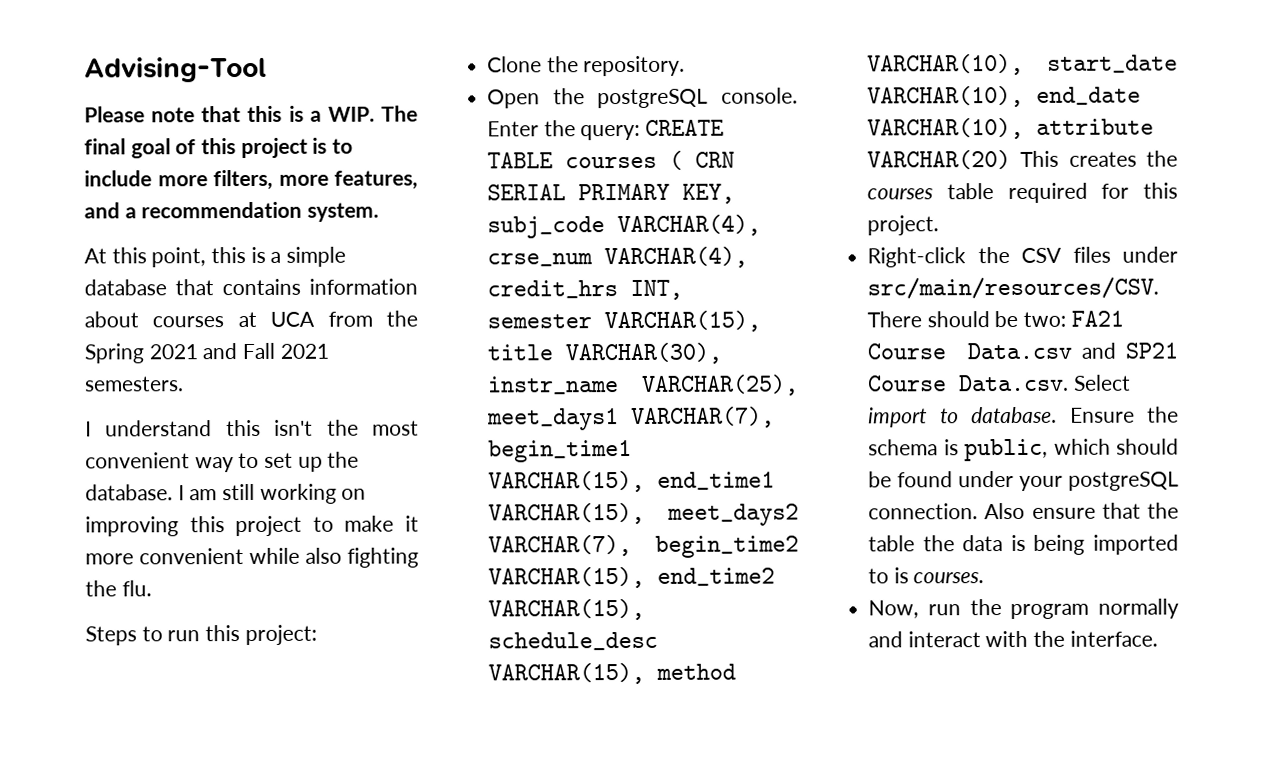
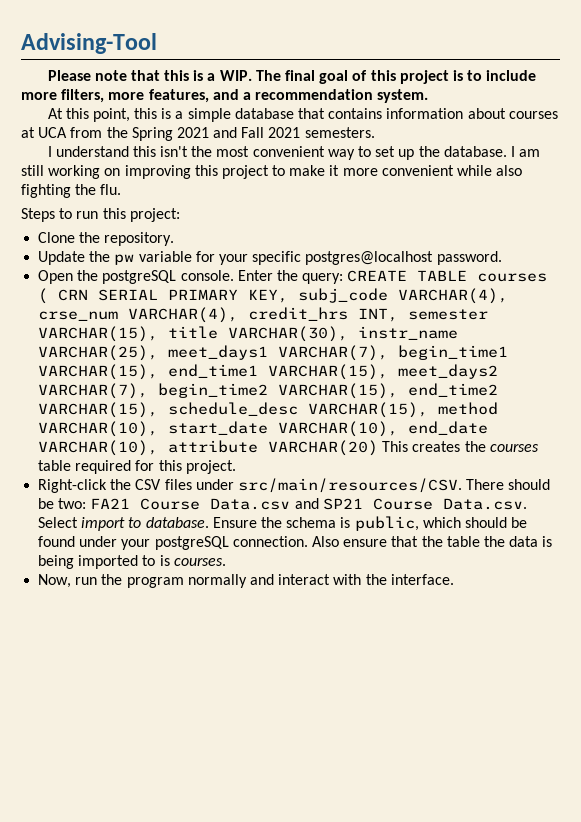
(686, 66) none -> [38,251,502,265] // Update the pw variable for your specific postgres@localhost password.

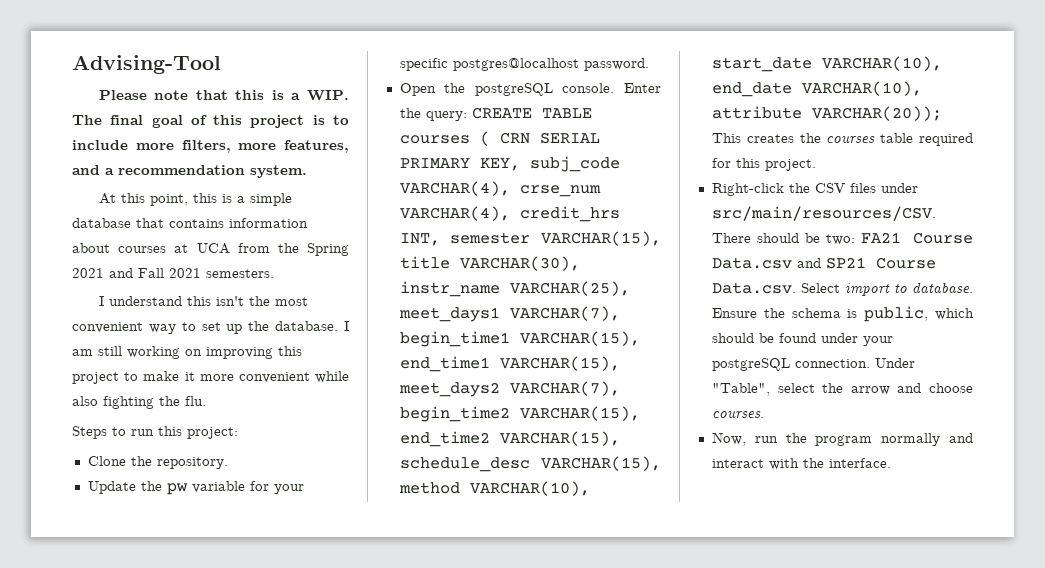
[268,440,379,456] VARCHAR(20) -> [811,106,942,121] VARCHAR(20));
[311,536,553,547] [38,555,170,569] Also ensure that the table the data is being imported to is -> [874,358,915,368] [711,383,973,396] Under "Table", select the arrow and choose

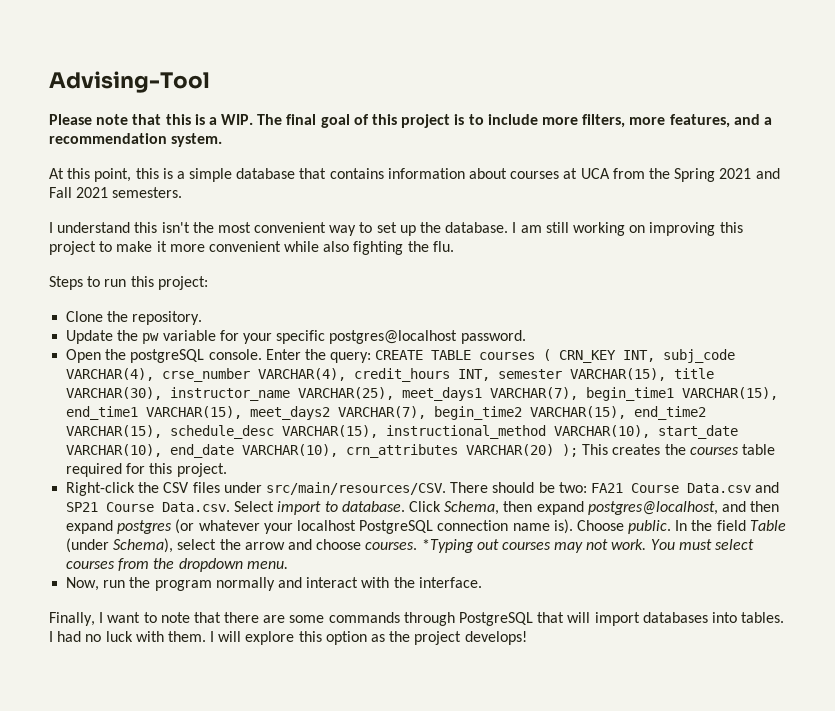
[499,132,600,144] [399,156,620,172] [399,181,601,197] [399,206,620,222] CRN SERIAL PRIMARY KEY, subj_code VARCHAR(4), crse_num VARCHAR(4), credit_hrs -> [559,349,736,363] [66,368,451,382] CRN_KEY INT, subj_code VARCHAR(4), crse_number VARCHAR(4), credit_hours
[399,281,500,297] instr_name -> [170,387,291,401] instructor_name
[398,482,460,494] method -> [386,425,547,439] instructional_method
[711,106,942,121] attribute VARCHAR(20)); -> [346,444,579,458] crn_attributes VARCHAR(20) );
[711,306,974,322] [711,333,893,346] [711,358,915,371] [711,383,770,396] Ensure the schema is public, which should be found under your postgreSQL connection. Under "Table", -> [408,501,780,515] [66,519,786,534] [66,538,174,553] Click Schema, then expand postgres@localhost, and then expand postgres (or whatever your localhost PostgreSQL connection name is). Choose public. In the field Table (under Schema),
(764, 414) none -> [421,539,755,553] [66,558,288,572] *Typing out courses may not work. You must select courses from the dropdown menu.
(891, 463) none -> [49,612,785,626] [49,631,527,645] // Finally, I want to note that there are some commands through PostgreSQL that will import databases into tables. I had no luck with them. I will explore this option as the project develops!

